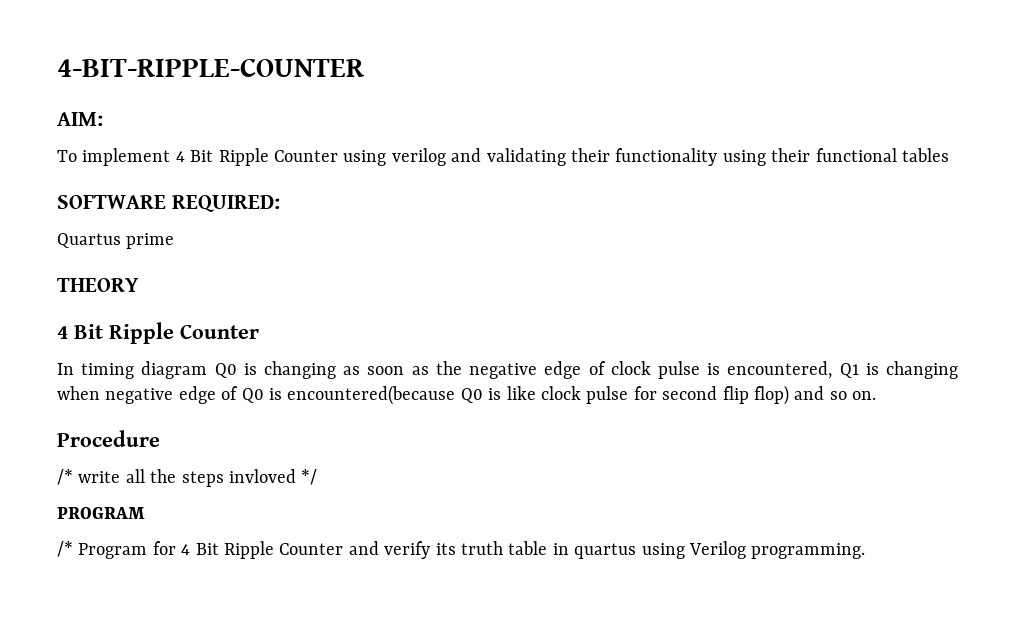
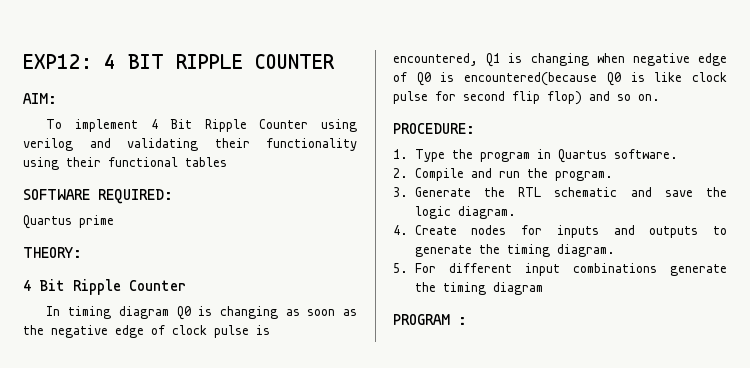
[57,58,365,77] 4-BIT-RIPPLE-COUNTER -> [23,54,335,69] EXP12: 4 BIT RIPPLE COUNTER
[57,278,139,292] THEORY -> [23,247,82,258] THEORY:
[57,430,160,447] [57,469,318,487] [57,507,145,519] [57,541,866,559] Procedure // /* write all the steps invloved */ // PROGRAM // /* Program for 4 Bit Ripple Counter and verify its truth table in quartus using Verilog programming. -> [393,123,475,134] [393,149,678,163] [393,168,613,181] [393,187,727,197] [414,206,516,219] [393,225,727,238] [414,244,615,257] [393,263,727,276] [414,282,543,295] [393,314,467,325] PROCEDURE: // 1. Type the program in Quartus software. // 2. Compile and run the program. // 3. Generate the RTL schematic and save the logic diagram. // 4. Create nodes for inputs and outputs to generate the timing diagram. // 5. For different input combinations generate the timing diagram // PROGRAM :

